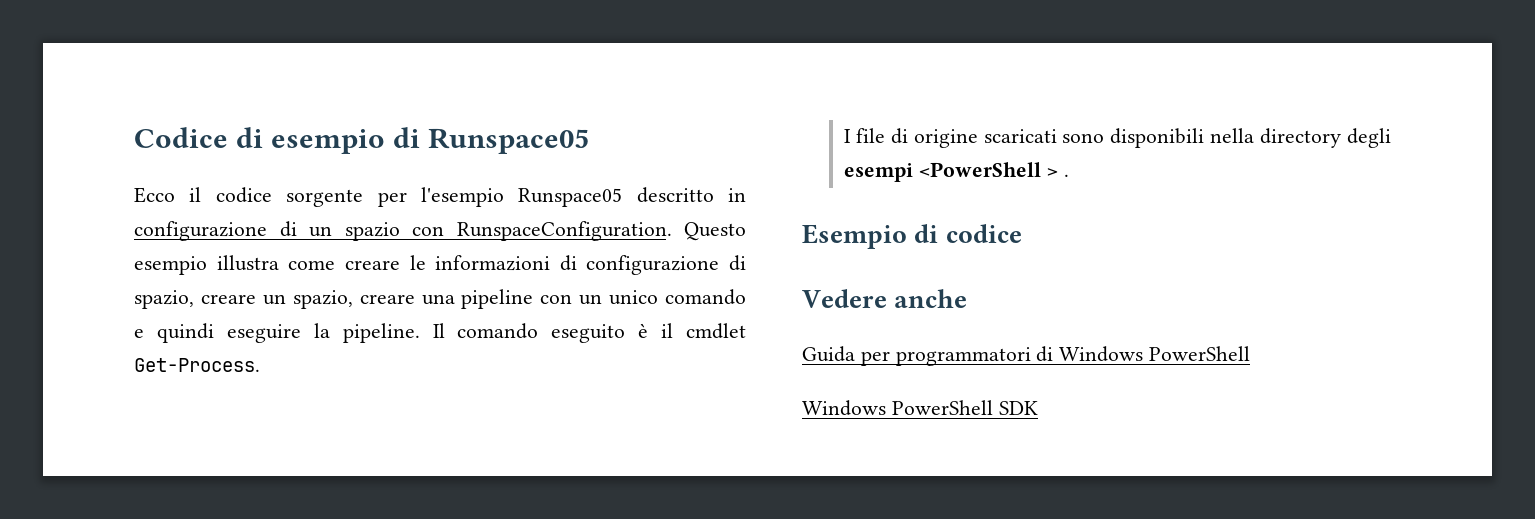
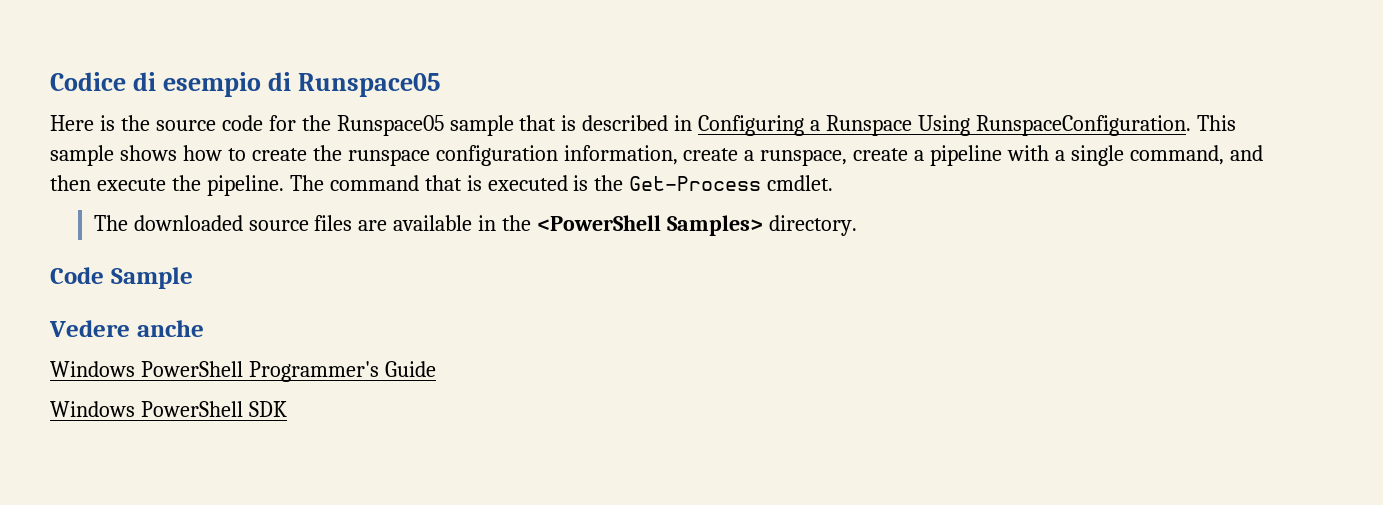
[134,187,746,207] [134,221,746,241] [134,255,746,275] [134,289,746,309] [134,323,746,343] [134,358,260,372] [844,128,1391,148] [844,162,1069,182] [802,224,1022,249] [802,289,968,308] [802,346,1251,366] Ecco il codice sorgente per l'esempio Runspace05 descritto in configurazione di un spazio con RunspaceConfiguration. Questo esempio illustra come creare le informazioni di configurazione di spazio, creare un spazio, creare una pipeline con un unico comando e quindi eseguire la pipeline. Il comando eseguito è il cmdlet Get-Process. // I file di origine scaricati sono disponibili nella directory degli esempi <PowerShell > . // Esempio di codice // Vedere anche // Guida per programmatori di Windows PowerShell -> [50,115,1236,136] [50,145,1263,166] [50,175,834,196] [93,215,858,236] [50,267,193,289] [49,320,204,337] [50,361,436,382] Here is the source code for the Runspace05 sample that is described in Configuring a Runspace Using RunspaceConfiguration. This sample shows how to create the runspace configuration information, create a runspace, create a pipeline with a single command, and then execute the pipeline. The command that is executed is the Get-Process cmdlet. // The downloaded source files are available in the <PowerShell Samples> directory. // Code Sample // Vedere anche // Windows PowerShell Programmer's Guide

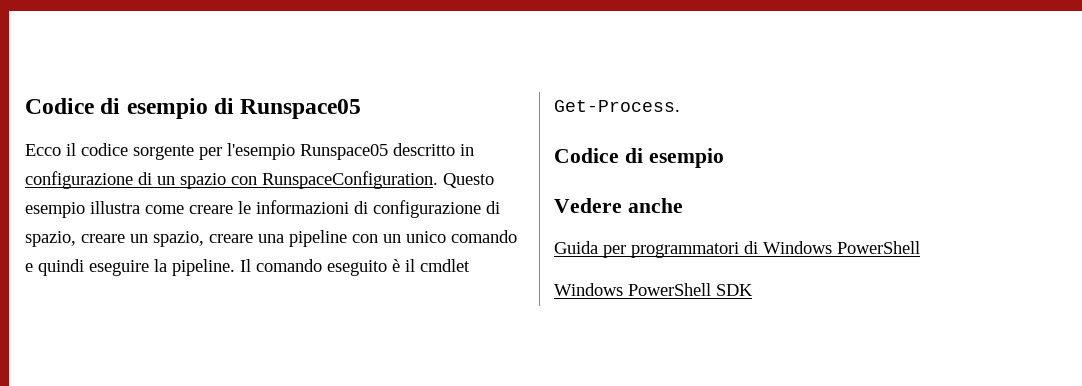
[50,115,1236,136] [50,145,1263,166] [50,175,834,196] [93,215,858,236] [50,267,193,289] [49,320,204,337] [50,361,436,382] Here is the source code for the Runspace05 sample that is described in Configuring a Runspace Using RunspaceConfiguration. This sample shows how to create the runspace configuration information, create a runspace, create a pipeline with a single command, and then execute the pipeline. The command that is executed is the Get-Process cmdlet. // The downloaded source files are available in the <PowerShell Samples> directory. // Code Sample // Vedere anche // Windows PowerShell Programmer's Guide -> [25,143,474,160] [25,171,494,189] [25,200,500,218] [25,230,517,247] [25,259,470,276] [554,100,680,112] [554,148,724,168] [554,198,683,213] [554,241,920,258] Ecco il codice sorgente per l'esempio Runspace05 descritto in configurazione di un spazio con RunspaceConfiguration. Questo esempio illustra come creare le informazioni di configurazione di spazio, creare un spazio, creare una pipeline con un unico comando e quindi eseguire la pipeline. Il comando eseguito è il cmdlet Get-Process. // Codice di esempio // Vedere anche // Guida per programmatori di Windows PowerShell

